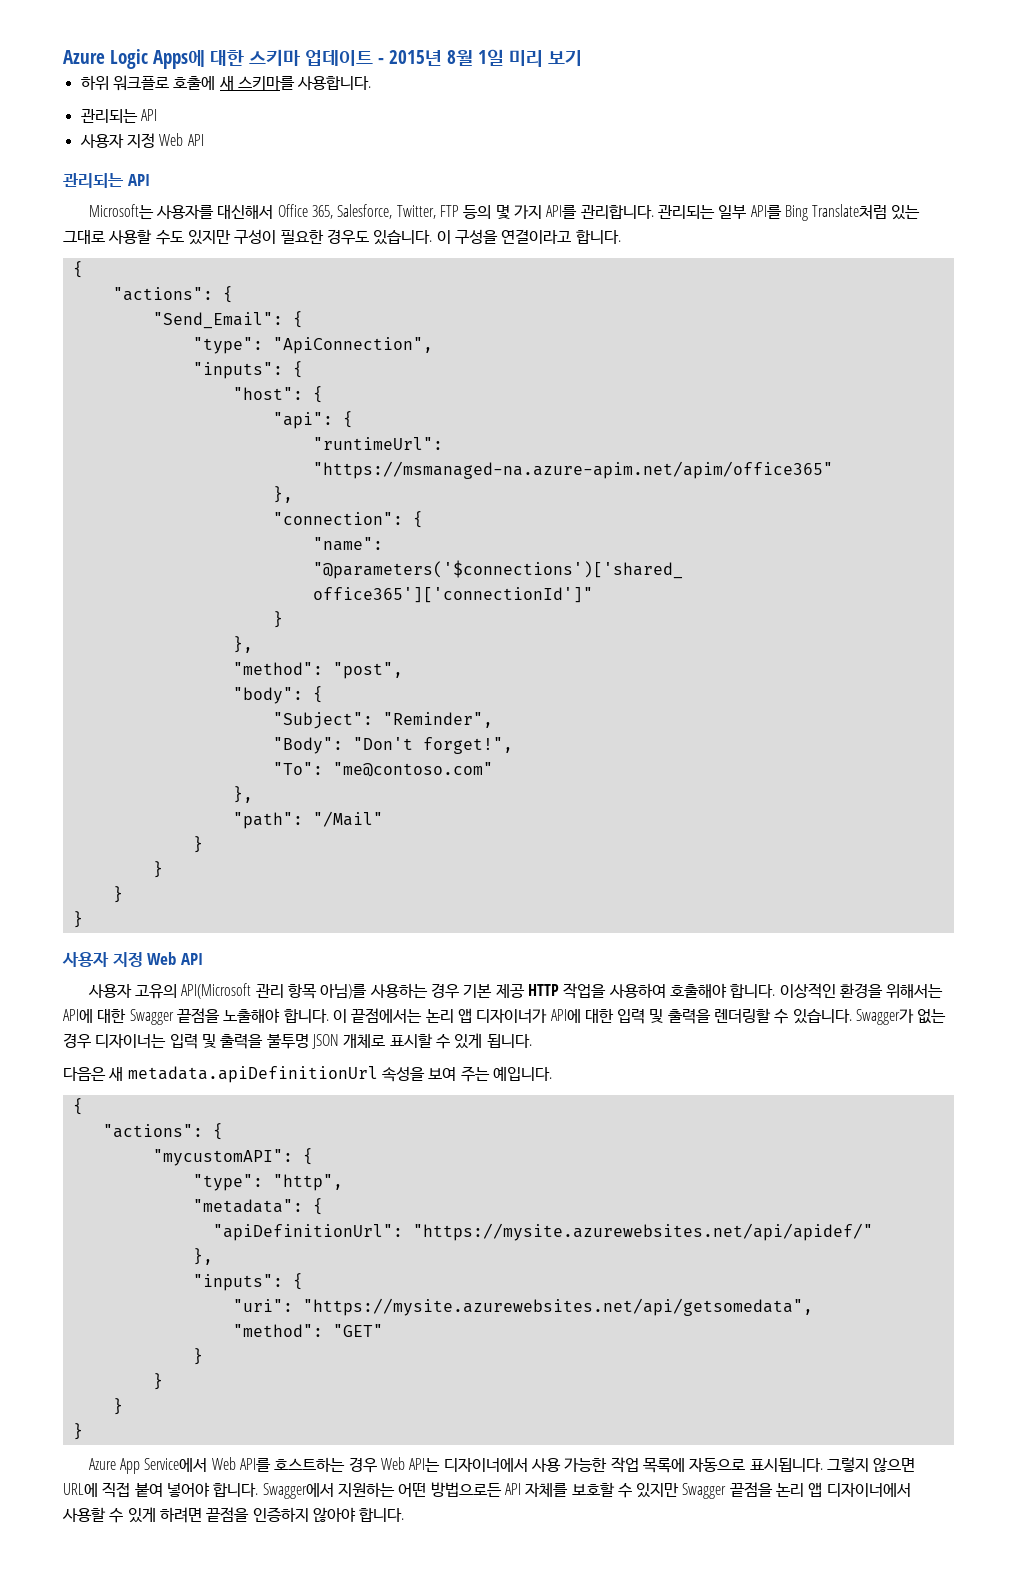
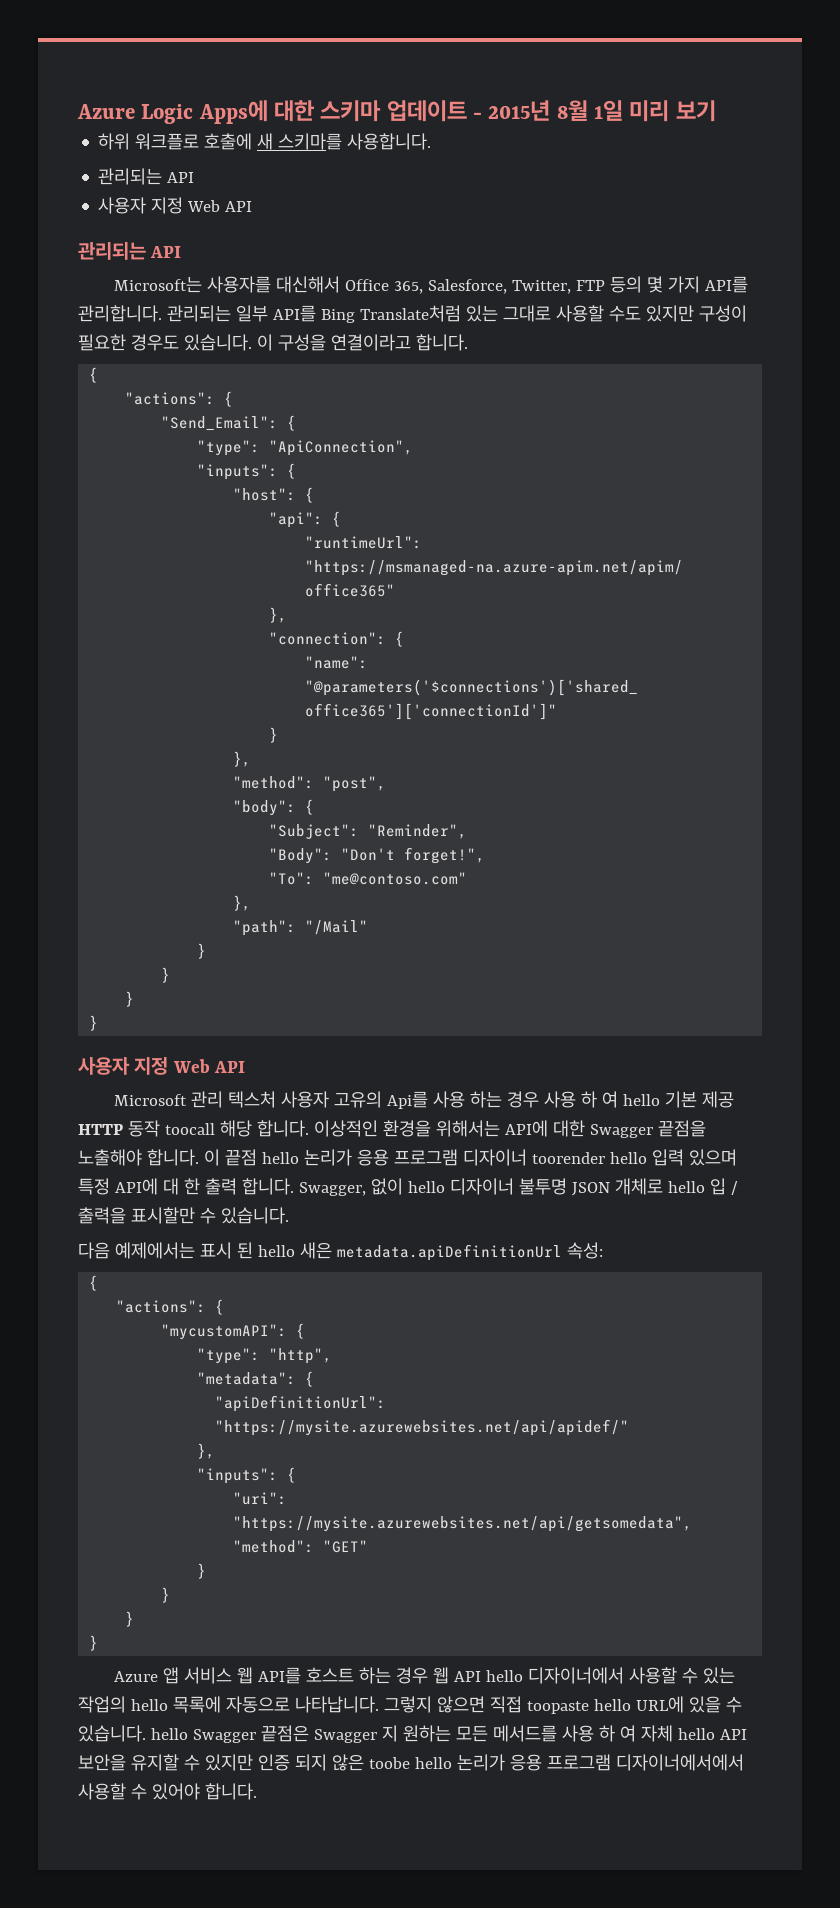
[87,983,727,999] 사용자 고유의 API(Microsoft 관리 항목 아님)를 사용하는 경우 기본 제공 HTTP 작업을 사용하여 호출해야 -> [114,1091,735,1109] [78,1120,252,1137] Microsoft 관리 텍스처 사용자 고유의 Api를 사용 하는 경우 사용 하 여 hello 기본 제공 HTTP 동작 toocall 해당
[351,1008,947,1025] [63,1033,532,1049] [63,1066,552,1083] 끝점에서는 논리 앱 디자이너가 API에 대한 입력 및 출력을 렌더링할 수 있습니다. Swagger가 없는 경우 디자이너는 입력 및 출력을 불투명 JSON 개체로 표시할 수 있게 됩니다. // 다음은 새 metadata.apiDefinitionUrl 속성을 보여 주는 예입니다. -> [224,1149,737,1166] [78,1178,738,1196] [78,1207,289,1224] [78,1242,603,1261] 끝점 hello 논리가 응용 프로그램 디자이너 toorender hello 입력 있으며 특정 API에 대 한 출력 합니다. Swagger, 없이 hello 디자이너 불투명 JSON 개체로 hello 입 / 출력을 표시할만 수 있습니다. // 다음 예제에서는 표시 된 hello 새은 metadata.apiDefinitionUrl 속성:
[120,1457,916,1474] [63,1482,911,1499] [62,1507,356,1523] App Service에서 Web API를 호스트하는 경우 Web API는 디자이너에서 사용 가능한 작업 목록에 자동으로 표시됩니다. 그렇지 않으면 URL에 직접 붙여 넣어야 합니다. Swagger에서 지원하는 어떤 방법으로든 API 자체를 보호할 수 있지만 Swagger 끝점을 논리 앱 디자이너에서 사용할 수 있게 하려면 끝점을 인증하지 않아야 -> [163,1667,736,1684] [78,1696,742,1714] [78,1725,747,1743] [78,1754,744,1771] [78,1783,200,1800] 앱 서비스 웹 API를 호스트 하는 경우 웹 API hello 디자이너에서 사용할 수 있는 작업의 hello 목록에 자동으로 나타납니다. 그렇지 않으면 직접 toopaste hello URL에 있을 수 있습니다. hello Swagger 끝점은 Swagger 지 원하는 모든 메서드를 사용 하 여 자체 hello API 보안을 유지할 수 있지만 인증 되지 않은 toobe hello 논리가 응용 프로그램 디자이너에서에서 사용할 수 있어야

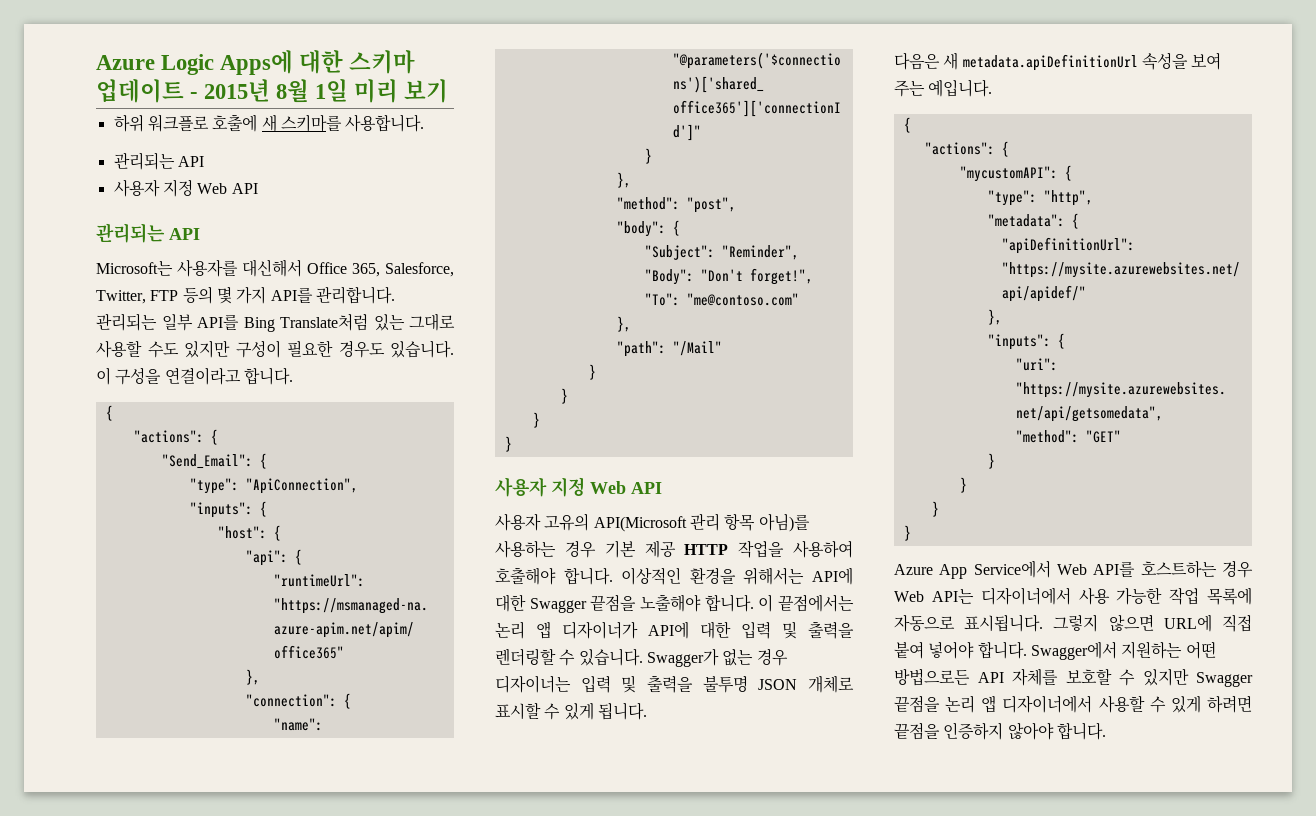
[114,1091,735,1109] [78,1120,252,1137] Microsoft 관리 텍스처 사용자 고유의 Api를 사용 하는 경우 사용 하 여 hello 기본 제공 HTTP 동작 toocall 해당 -> [495,513,810,532] [495,540,853,558] [495,567,556,585] 사용자 고유의 API(Microsoft 관리 항목 아님)를 사용하는 경우 기본 제공 HTTP 작업을 사용하여 호출해야
[224,1149,737,1166] [78,1178,738,1196] [78,1207,289,1224] [78,1242,603,1261] 끝점 hello 논리가 응용 프로그램 디자이너 toorender hello 입력 있으며 특정 API에 대 한 출력 합니다. Swagger, 없이 hello 디자이너 불투명 JSON 개체로 hello 입 / 출력을 표시할만 수 있습니다. // 다음 예제에서는 표시 된 hello 새은 metadata.apiDefinitionUrl 속성: -> [778,594,855,612] [495,621,854,639] [495,648,788,667] [495,675,854,693] [495,702,647,720] [894,52,1222,71] [894,79,993,97] 끝점에서는 논리 앱 디자이너가 API에 대한 입력 및 출력을 렌더링할 수 있습니다. Swagger가 없는 경우 디자이너는 입력 및 출력을 불투명 JSON 개체로 표시할 수 있게 됩니다. // 다음은 새 metadata.apiDefinitionUrl 속성을 보여 주는 예입니다.
[163,1667,736,1684] [78,1696,742,1714] [78,1725,747,1743] [78,1754,744,1771] [78,1783,200,1800] 앱 서비스 웹 API를 호스트 하는 경우 웹 API hello 디자이너에서 사용할 수 있는 작업의 hello 목록에 자동으로 나타납니다. 그렇지 않으면 직접 toopaste hello URL에 있을 수 있습니다. hello Swagger 끝점은 Swagger 지 원하는 모든 메서드를 사용 하 여 자체 hello API 보안을 유지할 수 있지만 인증 되지 않은 toobe hello 논리가 응용 프로그램 디자이너에서에서 사용할 수 있어야 -> [939,560,1253,579] [894,587,1252,605] [894,614,1252,632] [894,641,1216,660] [894,668,1253,687] [894,695,1252,713] [894,722,1054,740] App Service에서 Web API를 호스트하는 경우 Web API는 디자이너에서 사용 가능한 작업 목록에 자동으로 표시됩니다. 그렇지 않으면 URL에 직접 붙여 넣어야 합니다. Swagger에서 지원하는 어떤 방법으로든 API 자체를 보호할 수 있지만 Swagger 끝점을 논리 앱 디자이너에서 사용할 수 있게 하려면 끝점을 인증하지 않아야

